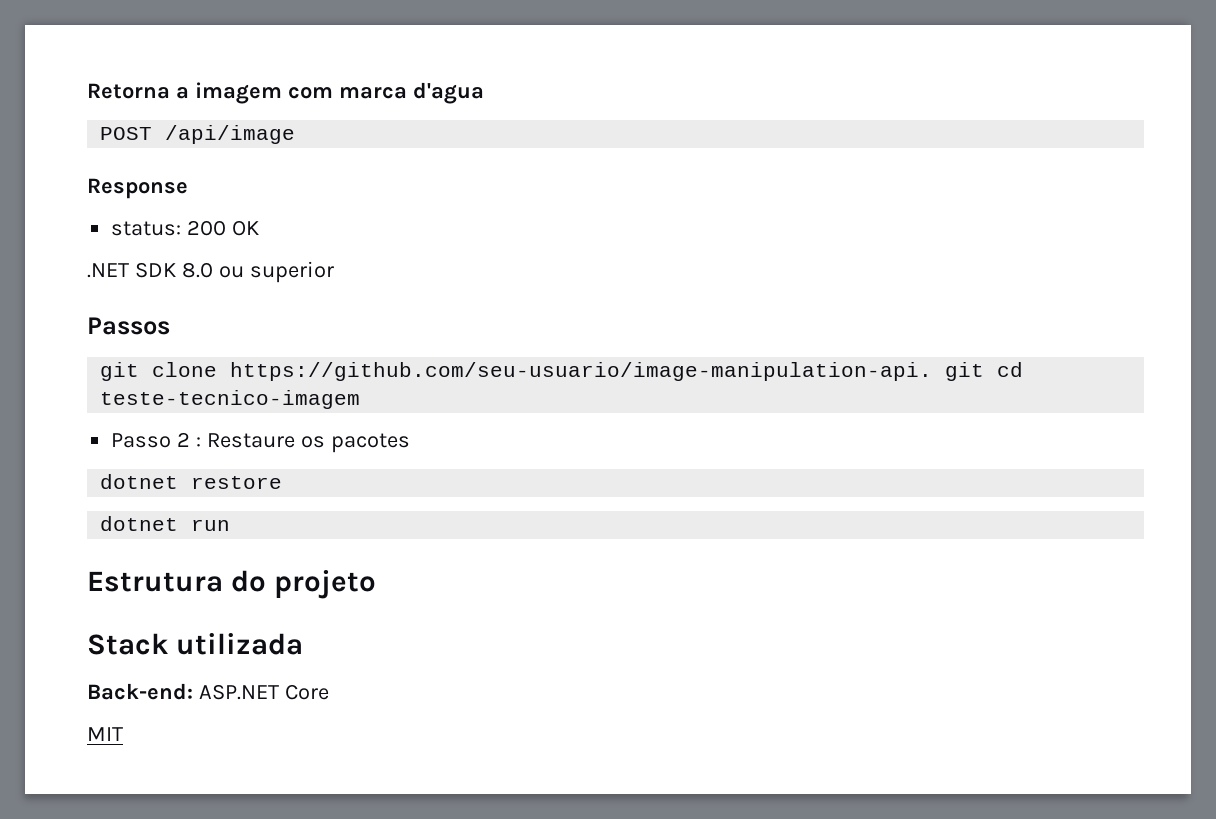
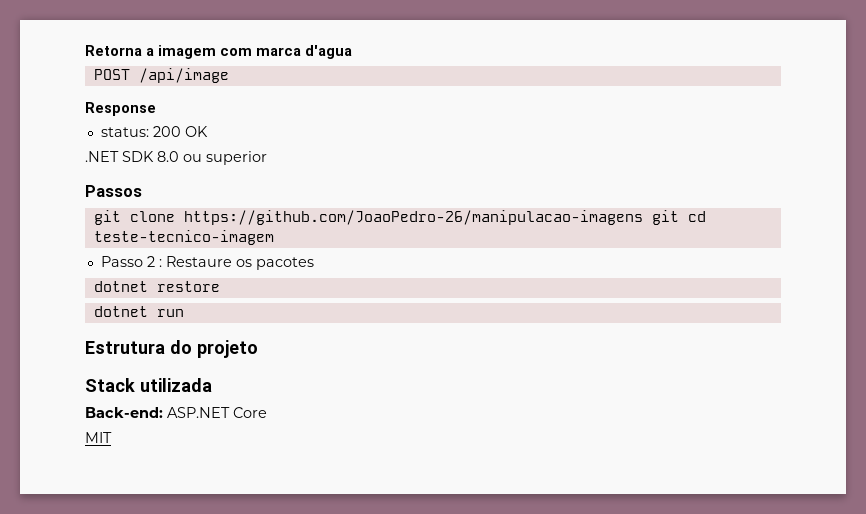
[230,362,933,381] https://github.com/seu-usuario/image-manipulation-api. -> [183,210,643,225] https://github.com/JoaoPedro-26/manipulacao-imagens

